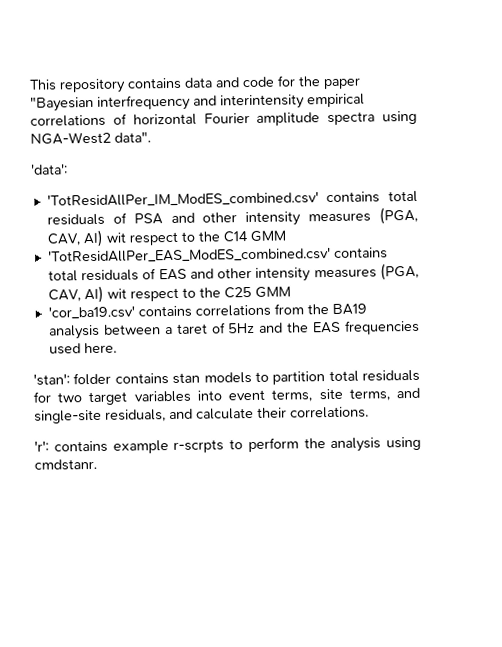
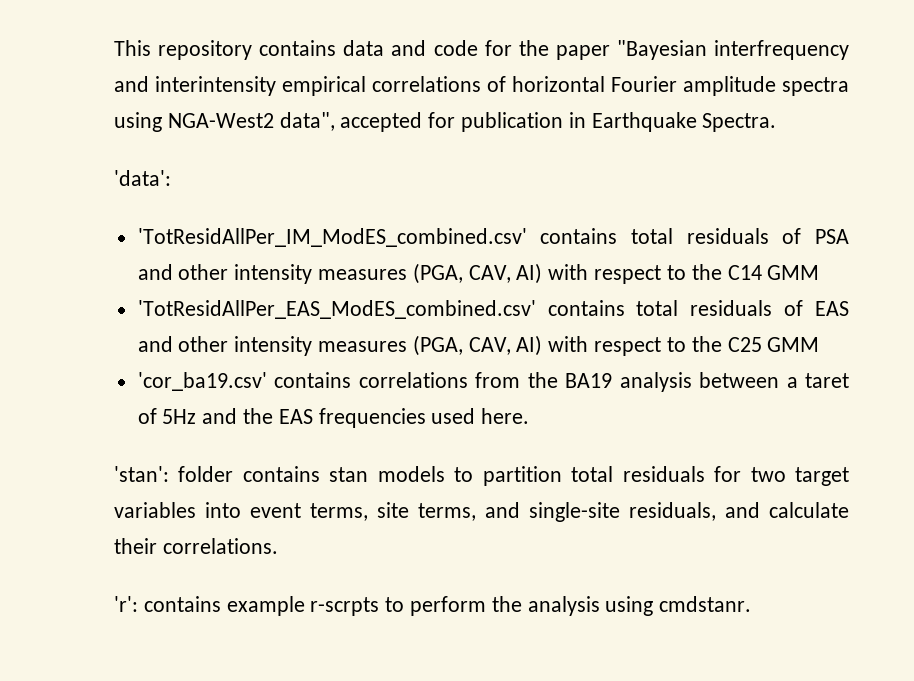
[114,131,151,143] data". -> [279,112,777,132] data", accepted for publication in Earthquake Spectra.
[105,232,126,243] wit -> [548,264,589,280] with
[106,288,127,299] wit -> [548,336,589,352] with

